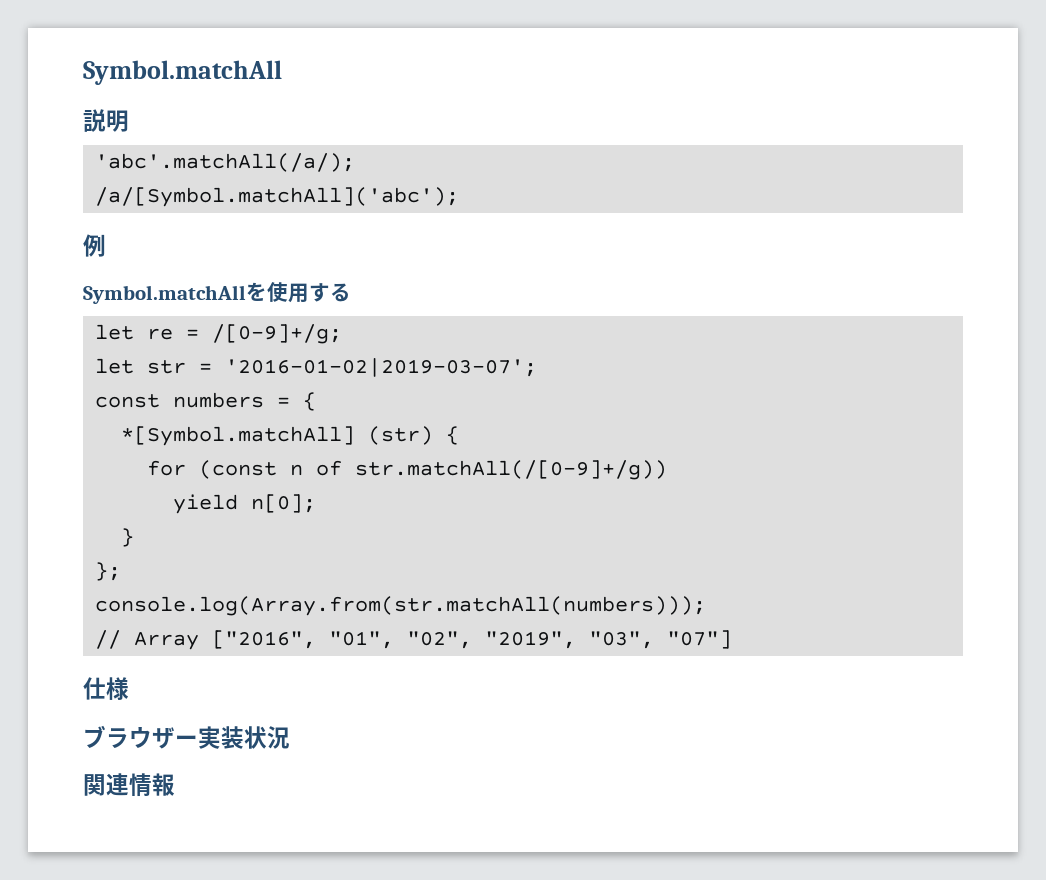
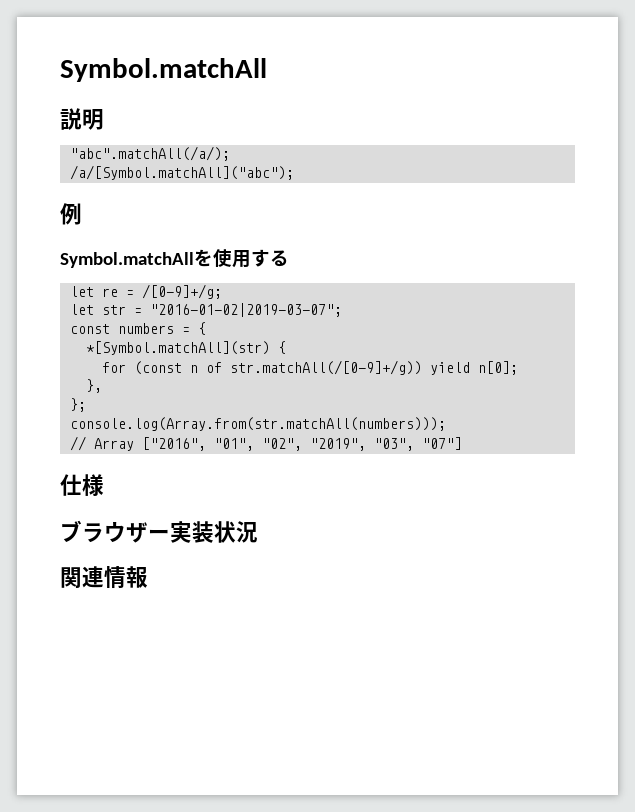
[95,153,355,172] [95,187,459,207] 'abc'.matchAll(/a/); // /a/[Symbol.matchAll]('abc'); -> [69,146,230,161] [69,165,294,180] "abc".matchAll(/a/); // /a/[Symbol.matchAll]("abc");
[225,358,537,377] '2016-01-02|2019-03-07'; -> [149,303,342,317] "2016-01-02|2019-03-07";
[121,426,433,446] *[Symbol.matchAll] (str) -> [85,341,270,355] *[Symbol.matchAll](str)
(667, 470) // -> (422, 367) none
[121,528,134,547] } -> [85,379,102,393] },

